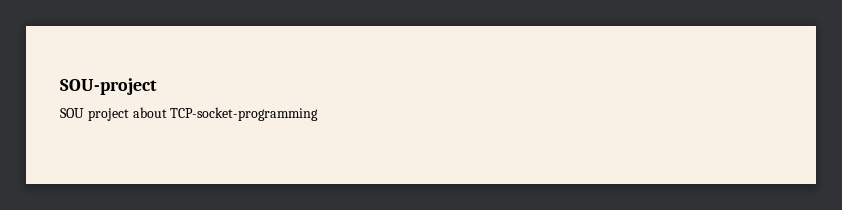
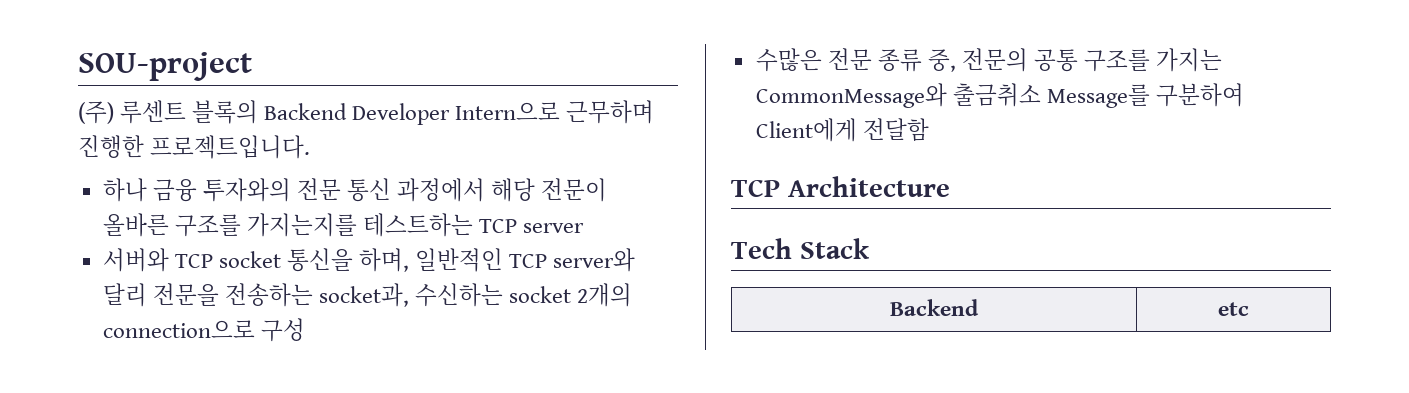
[60,107,319,121] SOU project about TCP-socket-programming -> [78,100,655,125] [78,135,311,159] [102,178,608,202] [102,213,585,237] [102,248,636,272] [102,283,633,307] [102,318,305,342] [755,48,1223,72] [755,83,1244,108] [755,118,929,142] [731,176,950,197] [731,238,870,259] [890,299,979,316] [1218,302,1249,316] (주) 루센트 블록의 Backend Developer Intern으로 근무하며 진행한 프로젝트입니다. // 하나 금융 투자와의 전문 통신 과정에서 해당 전문이 올바른 구조를 가지는지를 테스트하는 TCP server // 서버와 TCP socket 통신을 하며, 일반적인 TCP server와 달리 전문을 전송하는 socket과, 수신하는 socket 2개의 connection으로 구성 // 수많은 전문 종류 중, 전문의 공통 구조를 가지는 CommonMessage와 출금취소 Message를 구분하여 Client에게 전달함 // TCP Architecture // Tech Stack // Backend | etc

